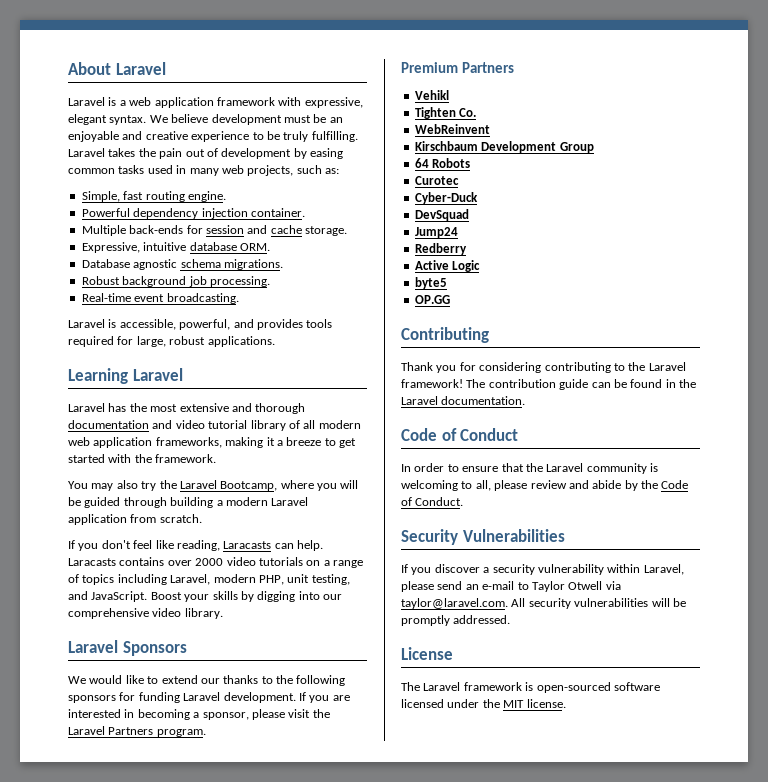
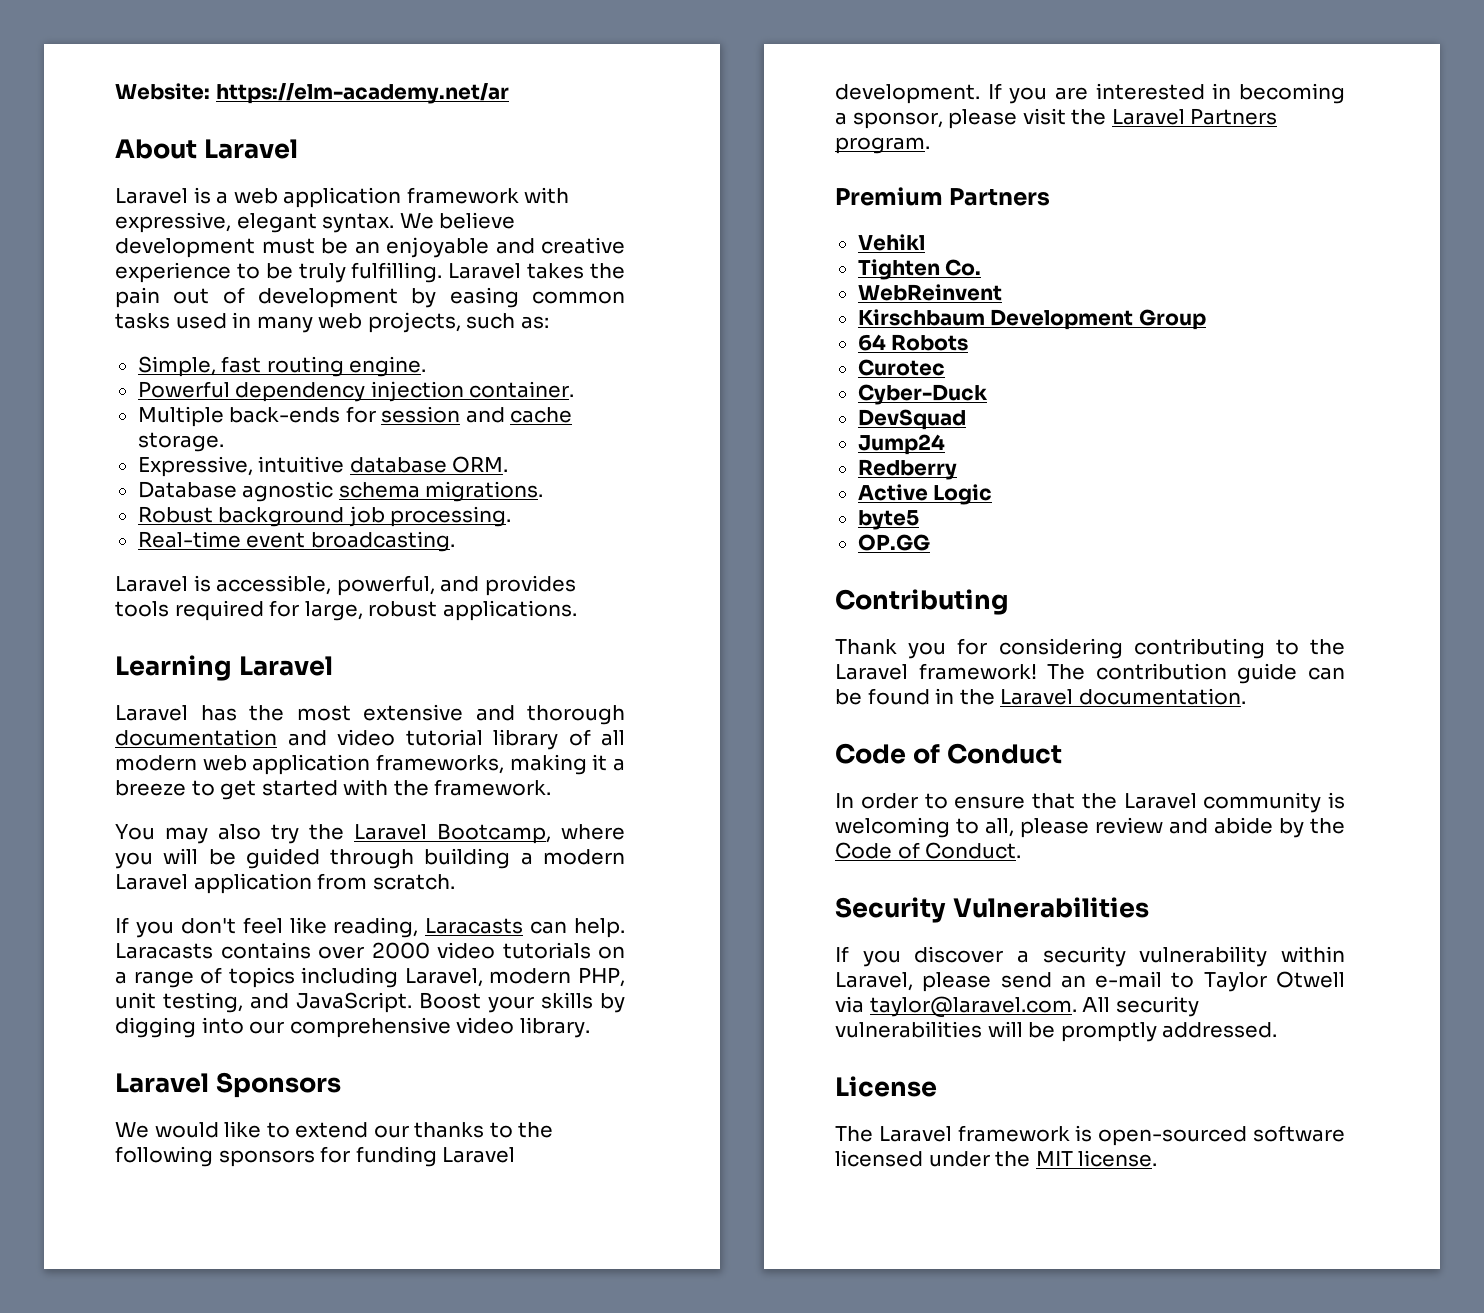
(68, 68) none -> [115,83,509,104] Website: https://elm-academy.net/ar //

